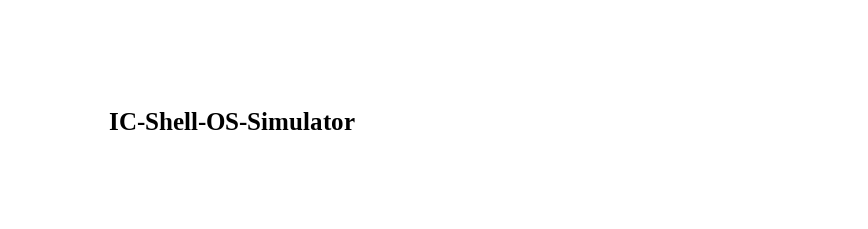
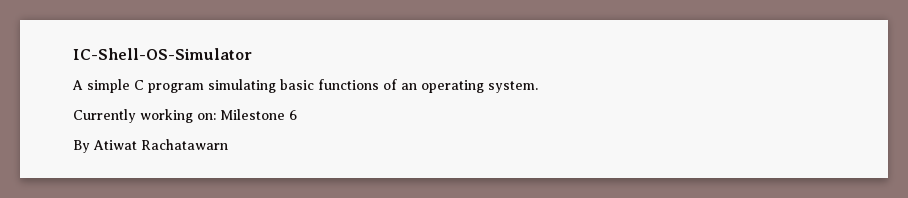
(355, 121) none -> [72,79,538,93] [73,109,297,123] [73,139,228,153] // A simple C program simulating basic functions of an operating system. // Currently working on: Milestone 6 // By Atiwat Rachatawarn

